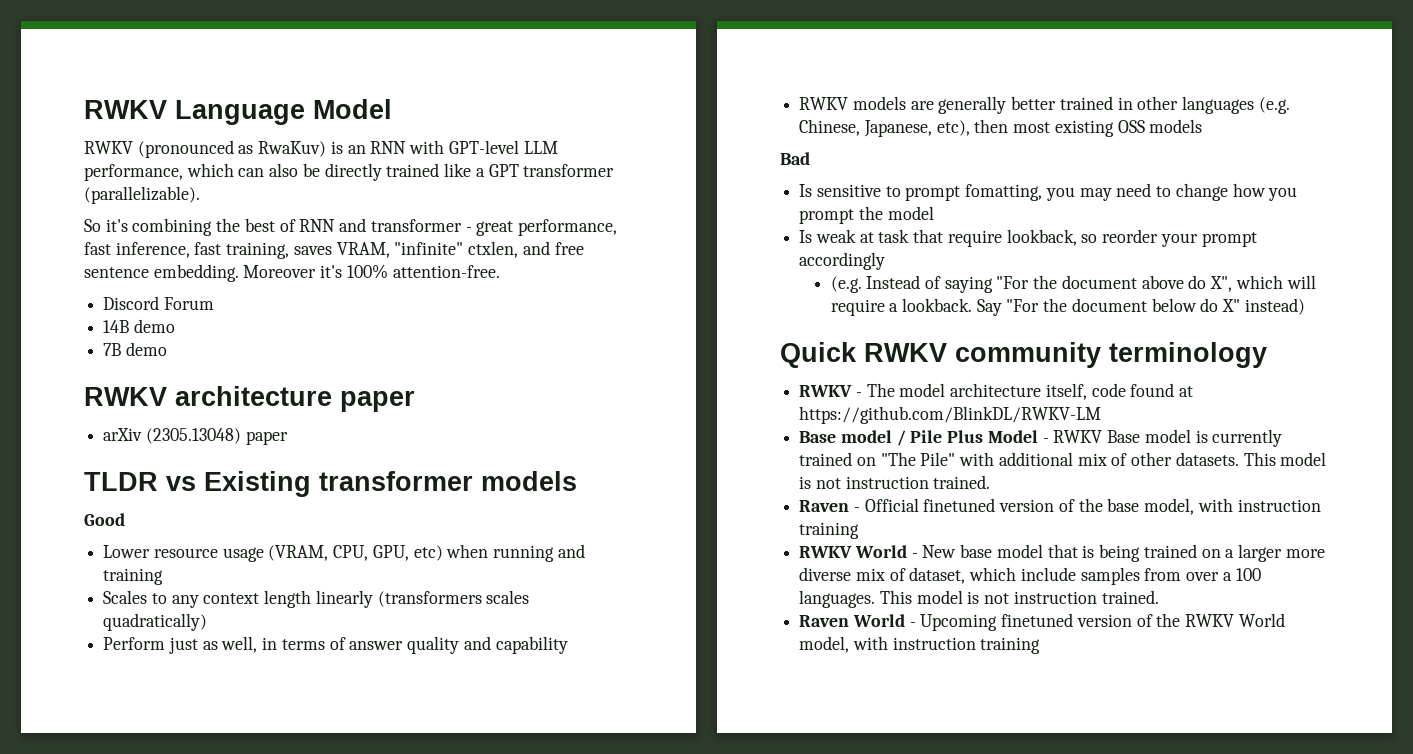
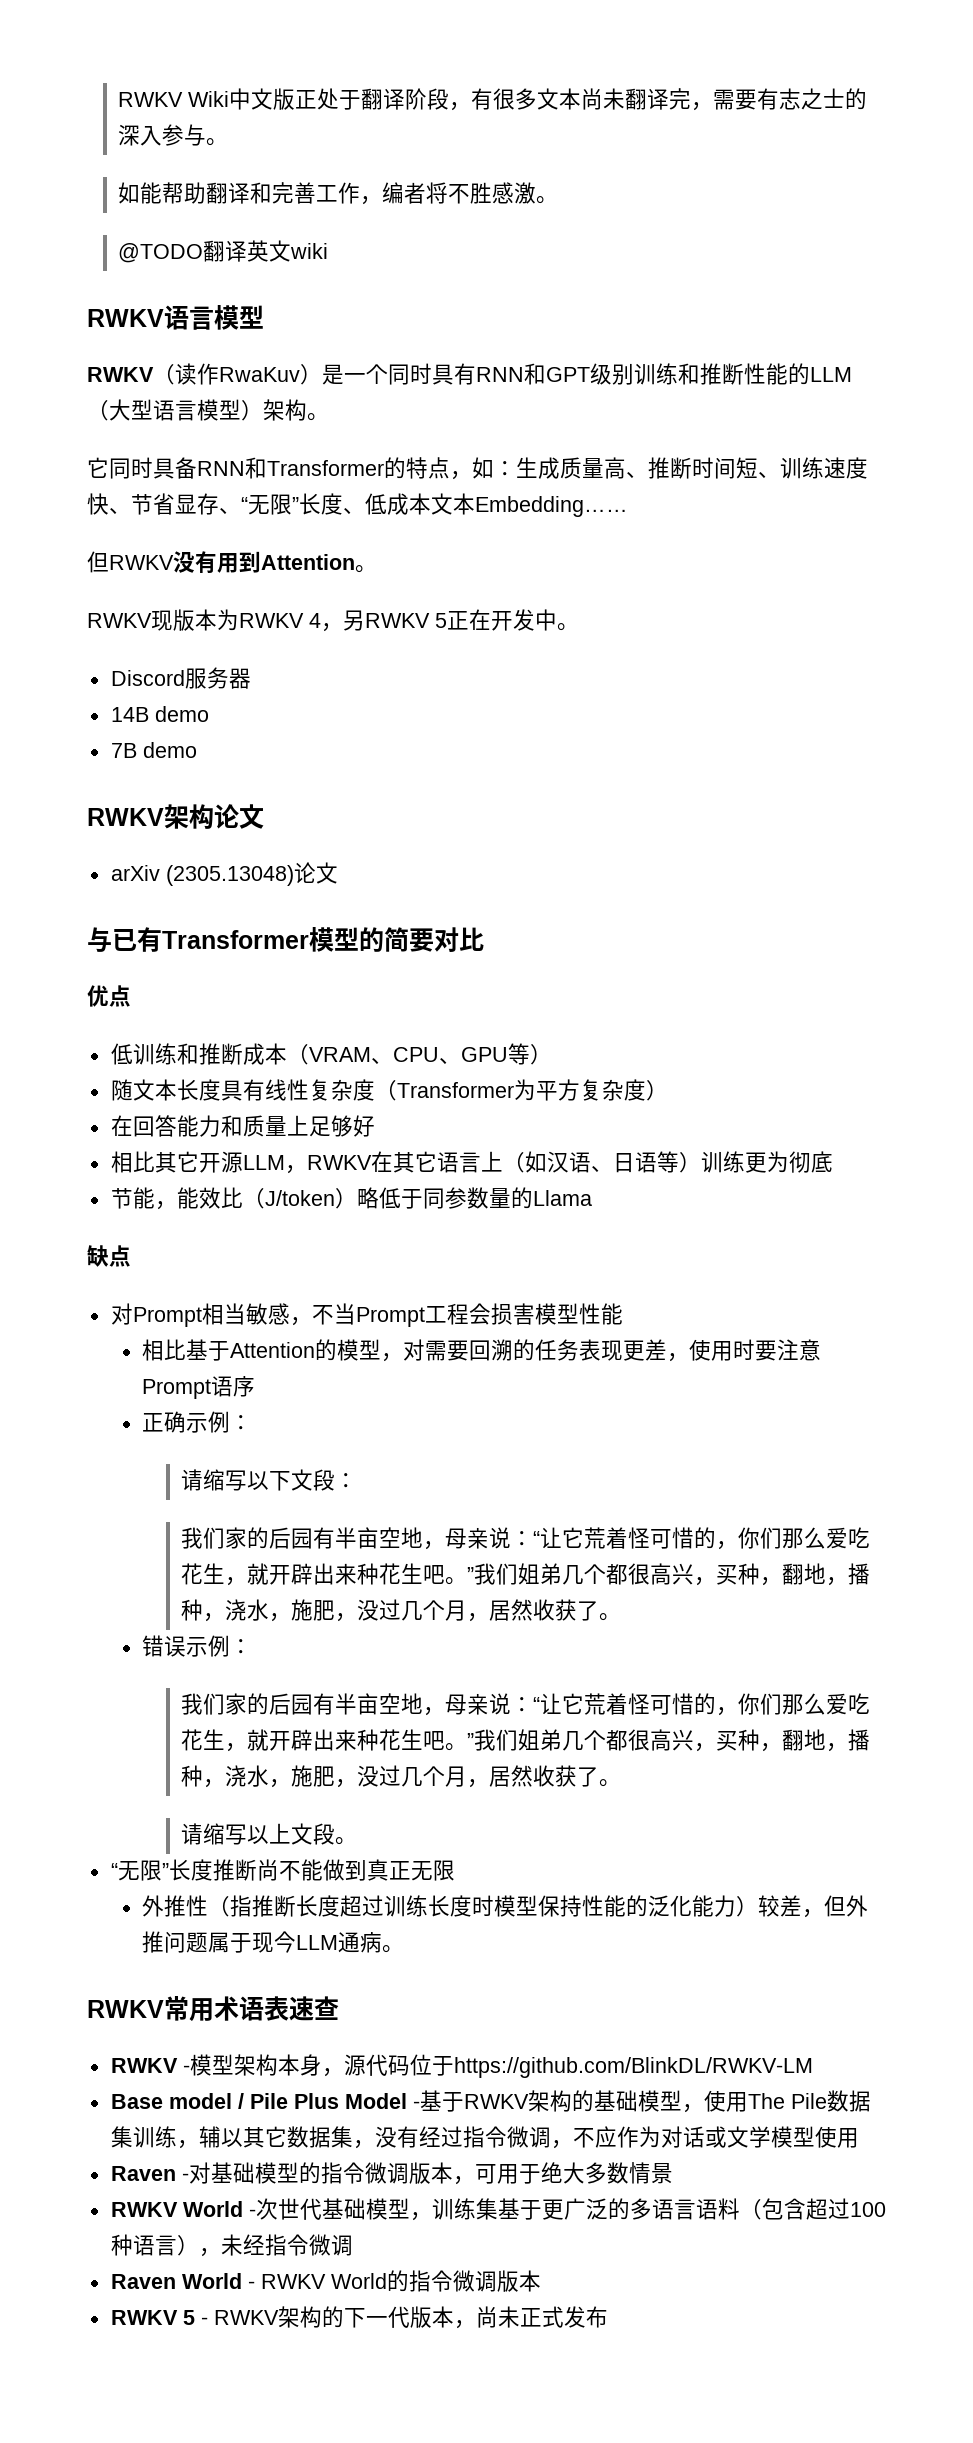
[84,99,392,125] [84,140,558,158] [84,163,615,181] [84,186,200,204] [84,218,617,236] [84,241,584,259] [84,264,500,282] RWKV Language Model // RWKV (pronounced as RwaKuv) is an RNN with GPT-level LLM performance, which can also be directly trained like a GPT transformer (parallelizable). // So it's combining the best of RNN and transformer - great performance, fast inference, fast training, saves VRAM, "infinite" ctxlen, and free sentence embedding. Moreover it's 100% attention-free. -> [118,88,868,111] [118,124,229,146] [118,182,559,205] [118,240,329,263] [87,305,264,330] [87,363,852,385] [87,399,329,421] [87,457,868,480] [87,493,628,517] [87,551,377,573] [87,609,579,632] RWKV Wiki中文版正处于翻译阶段，有很多文本尚未翻译完，需要有志之士的深入参与。 // 如能帮助翻译和完善工作，编者将不胜感激。 // @TODO翻译英文wiki // RWKV语言模型 // RWKV（读作RwaKuv）是一个同时具有RNN和GPT级别训练和推断性能的LLM（大型语言模型）架构。 // 它同时具备RNN和Transformer的特点，如：生成质量高、推断时间短、训练速度快、节省显存、“无限”长度、低成本文本Embedding…… // 但RWKV没有用到Attention。 // RWKV现版本为RWKV 4，另RWKV 5正在开发中。
[163,297,214,310] Forum -> [184,667,251,689] 服务器
[175,386,415,412] architecture paper -> [164,804,264,829] 架构论文
[245,431,288,445] [84,471,577,497] [84,513,125,526] [103,544,585,562] [103,568,164,585] [103,590,530,608] [103,613,208,631] [103,636,568,654] [799,96,1290,114] [799,119,1203,137] [780,152,810,165] [799,183,1298,201] [799,206,934,224] [799,229,1257,247] [799,252,886,270] [830,275,1316,293] [830,298,1305,316] [780,342,1267,368] [799,383,1194,400] paper // TLDR vs Existing transformer models // Good // Lower resource usage (VRAM, CPU, GPU, etc) when running and training // Scales to any context length linearly (transformers scales quadratically) // Perform just as well, in terms of answer quality and capability // RWKV models are generally better trained in other languages (e.g. Chinese, Japanese, etc), then most existing OSS models // Bad // Is sensitive to prompt fomatting, you may need to change how you prompt the model // Is weak at task that require lookback, so reorder your prompt accordingly // (e.g. Instead of saying "For the document above do X", which will require a lookback. Say "For the document below do X" instead) // Quick RWKV community terminology // RWKV - The model architecture itself, code found at -> [293,862,338,884] [87,927,484,952] [87,985,131,1007] [110,1043,552,1065] [110,1079,668,1101] [110,1115,375,1137] [110,1151,833,1174] [110,1187,592,1210] [87,1245,131,1267] [110,1303,623,1327] [142,1339,822,1362] [142,1376,256,1399] [142,1411,253,1433] [181,1469,358,1491] [181,1527,871,1550] [181,1563,871,1586] [181,1599,622,1622] [142,1635,253,1657] [181,1693,871,1716] [181,1729,871,1752] [181,1765,622,1788] [181,1823,358,1845] [110,1859,455,1881] [142,1895,869,1918] [142,1931,405,1953] [87,1996,339,2022] [110,2054,454,2077] 论文 // 与已有Transformer模型的简要对比 // 优点 // 低训练和推断成本（VRAM、CPU、GPU等） // 随文本长度具有线性复杂度（Transformer为平方复杂度） // 在回答能力和质量上足够好 // 相比其它开源LLM，RWKV在其它语言上（如汉语、日语等）训练更为彻底 // 节能，能效比（J/token）略低于同参数量的Llama // 缺点 // 对Prompt相当敏感，不当Prompt工程会损害模型性能 // 相比基于Attention的模型，对需要回溯的任务表现更差，使用时要注意Prompt语序 // 正确示例： // 请缩写以下文段： // 我们家的后园有半亩空地，母亲说：“让它荒着怪可惜的，你们那么爱吃花生，就开辟出来种花生吧。”我们姐弟几个都很高兴，买种，翻地，播种，浇水，施肥，没过几个月，居然收获了。 // 错误示例： // 我们家的后园有半亩空地，母亲说：“让它荒着怪可惜的，你们那么爱吃花生，就开辟出来种花生吧。”我们姐弟几个都很高兴，买种，翻地，播种，浇水，施肥，没过几个月，居然收获了。 // 请缩写以上文段。 // “无限”长度推断尚不能做到真正无限 // 外推性（指推断长度超过训练长度时模型保持性能的泛化能力）较差，但外推问题属于现今LLM通病。 // RWKV常用术语表速查 // RWKV -模型架构本身，源代码位于
[1053,429,1283,447] [799,452,1327,466] [799,475,991,489] [799,498,1321,515] [799,522,860,539] [799,544,1325,562] [799,567,1261,585] [799,590,1159,608] [799,613,1285,631] [799,636,1041,654] RWKV Base model is currently trained on "The Pile" with additional mix of other datasets. This model is not instruction trained. // Raven - Official finetuned version of the base model, with instruction training // RWKV World - New base model that is being trained on a larger more diverse mix of dataset, which include samples from over a 100 languages. This model is not instruction trained. // Raven World - Upcoming finetuned version of the RWKV World model, with instruction training -> [419,2090,871,2113] [110,2126,859,2149] [110,2162,673,2185] [110,2198,886,2221] [110,2234,353,2257] [110,2270,541,2292] [110,2306,608,2329] 基于RWKV架构的基础模型，使用The Pile数据集训练，辅以其它数据集，没有经过指令微调，不应作为对话或文学模型使用 // Raven -对基础模型的指令微调版本，可用于绝大多数情景 // RWKV World -次世代基础模型，训练集基于更广泛的多语言语料（包含超过100种语言），未经指令微调 // Raven World - RWKV World的指令微调版本 // RWKV 5 - RWKV架构的下一代版本，尚未正式发布

